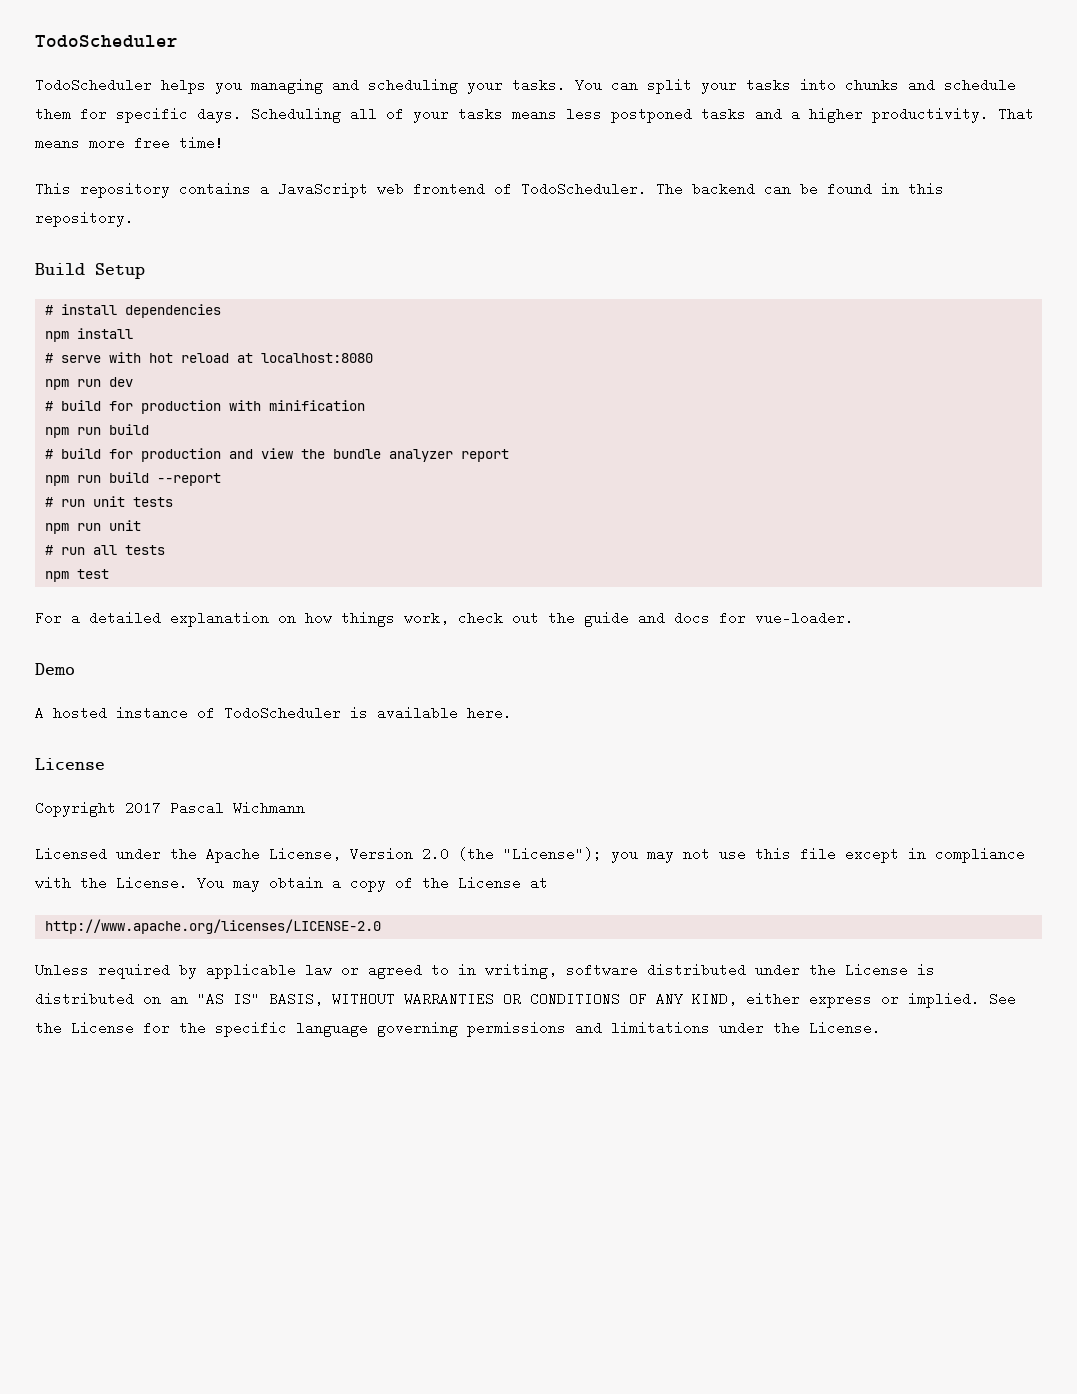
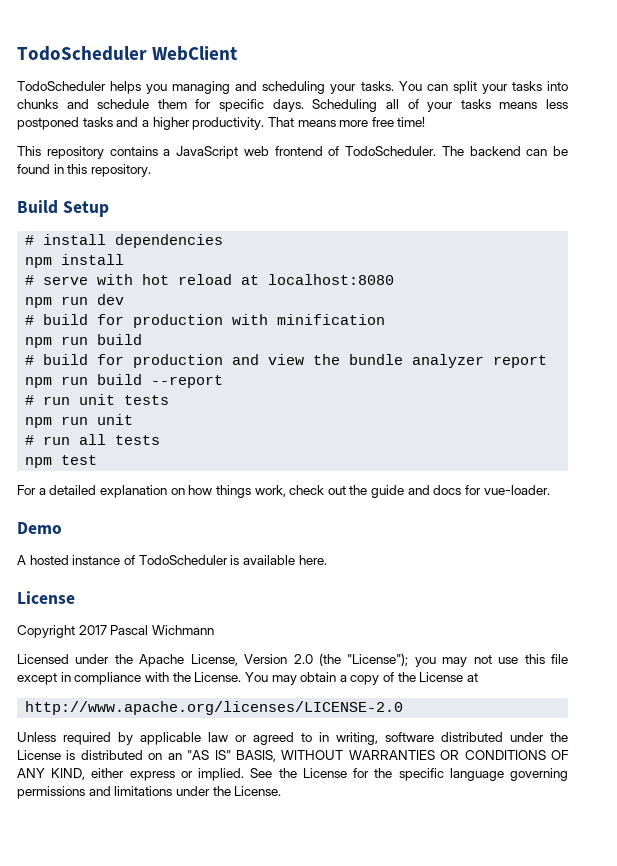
[35,35,178,47] TodoScheduler -> [17,46,238,61] TodoScheduler WebClient

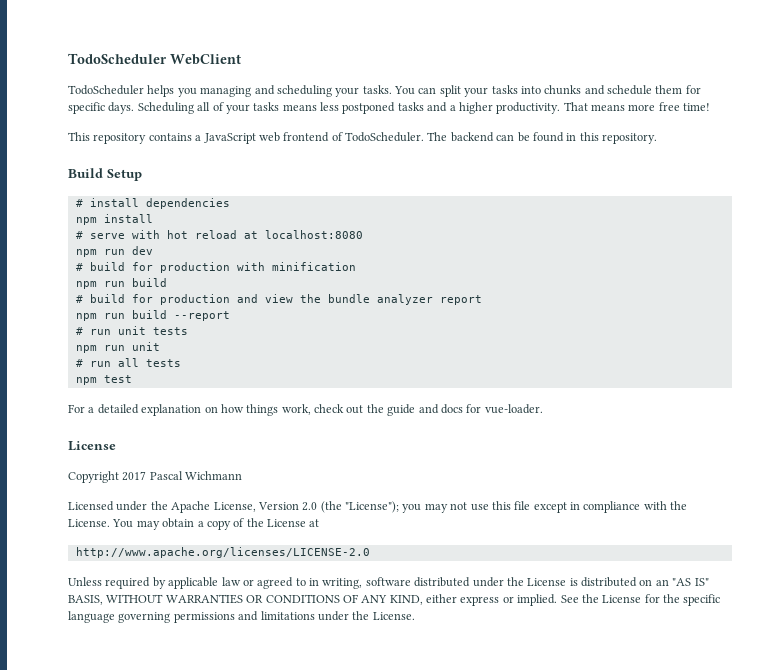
[17,522,62,534] [17,555,327,565] // Demo // A hosted instance of TodoScheduler is available here. -> (543, 409) none

